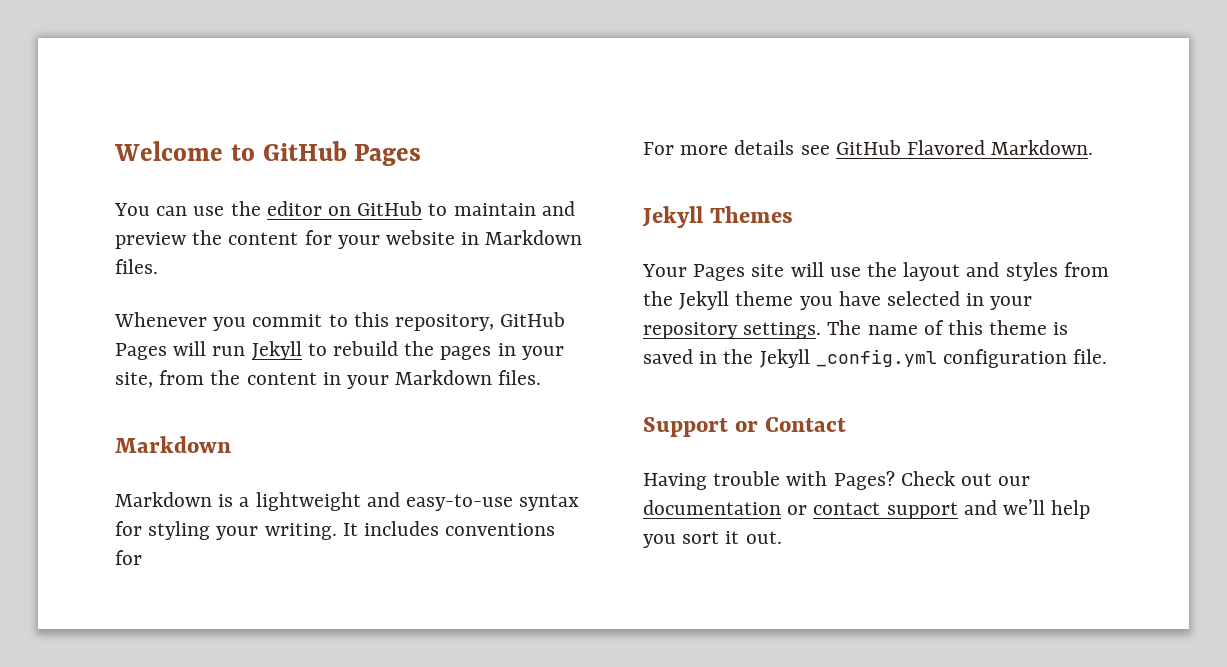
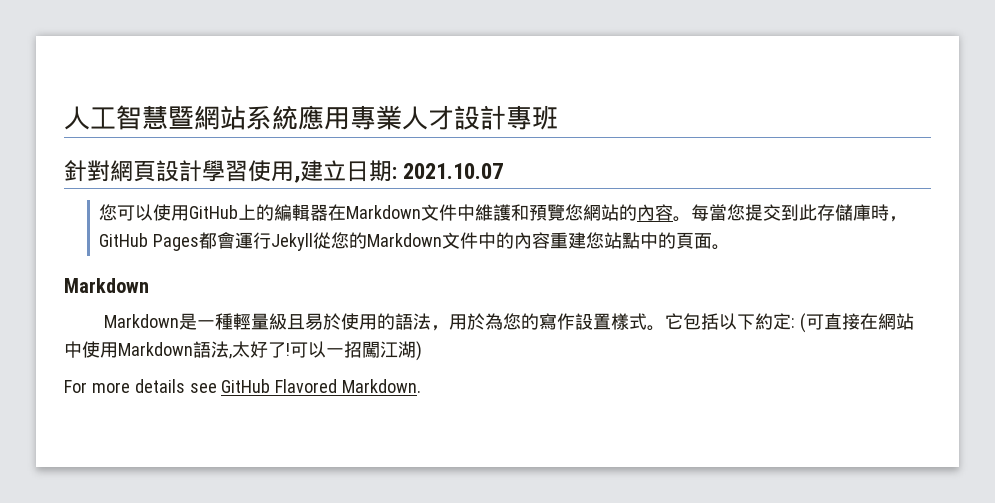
[114,141,422,166] [114,201,575,216] [115,230,583,249] [115,259,158,274] [114,312,566,331] [115,341,564,360] [115,370,542,389] [115,436,231,453] [115,492,580,511] [115,521,556,540] [115,550,142,565] Welcome to GitHub Pages // You can use the editor on GitHub to maintain and preview the content for your website in Markdown files. // Whenever you commit to this repository, GitHub Pages will run Jekyll to rebuild the pages in your site, from the content in your Markdown files. // Markdown // Markdown is a lightweight and easy-to-use syntax for styling your writing. It includes conventions for -> [64,105,558,130] [64,160,504,183] [99,204,908,222] [99,232,731,251] [64,278,149,293] [104,313,915,333] [64,341,422,361] 人工智慧暨網站系統應用專業人才設計專班 // 針對網頁設計學習使用,建立日期: 2021.10.07 // 您可以使用GitHub上的編輯器在Markdown文件中維護和預覽您網站的內容。每當您提交到此存儲庫時，GitHub Pages都會運行Jekyll從您的Markdown文件中的內容重建您站點中的頁面。 // Markdown // Markdown是一種輕量級且易於使用的語法，用於為您的寫作設置樣式。它包括以下約定: (可直接在網站中使用Markdown語法,太好了!可以一招闖江湖)
[642,206,794,228] [642,262,1109,281] [643,291,1033,310] [643,320,1069,339] [643,349,1108,368] [643,417,847,437] [643,471,1031,490] [643,499,1091,519] [643,531,782,548] // Jekyll Themes // Your Pages site will use the layout and styles from the Jekyll theme you have selected in your repository settings. The name of this theme is saved in the Jekyll _config.yml configuration file. // Support or Contact // Having trouble with Pages? Check out our documentation or contact support and we’ll help you sort it out. -> (422, 386) none

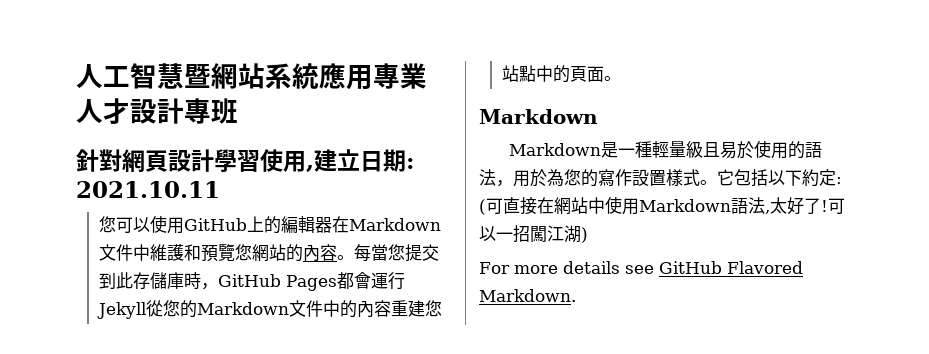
[403,163,504,179] 2021.10.07 -> [76,181,220,198] 2021.10.11

